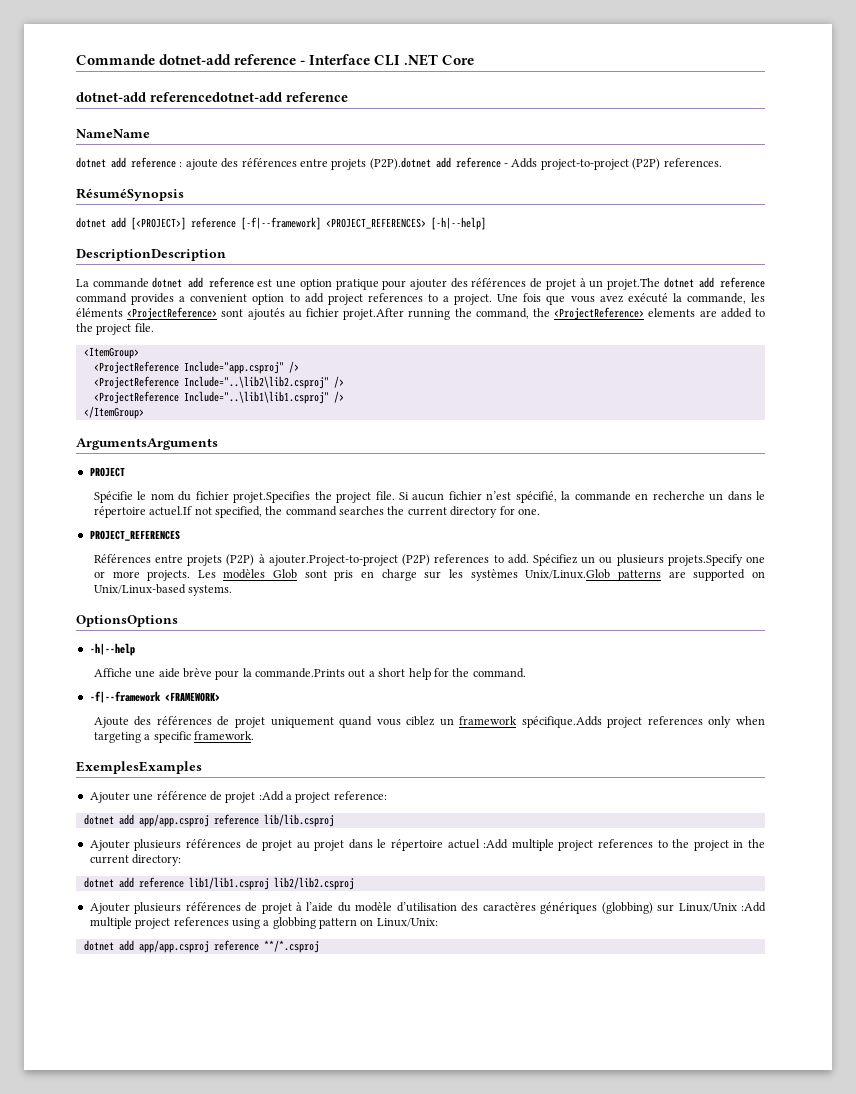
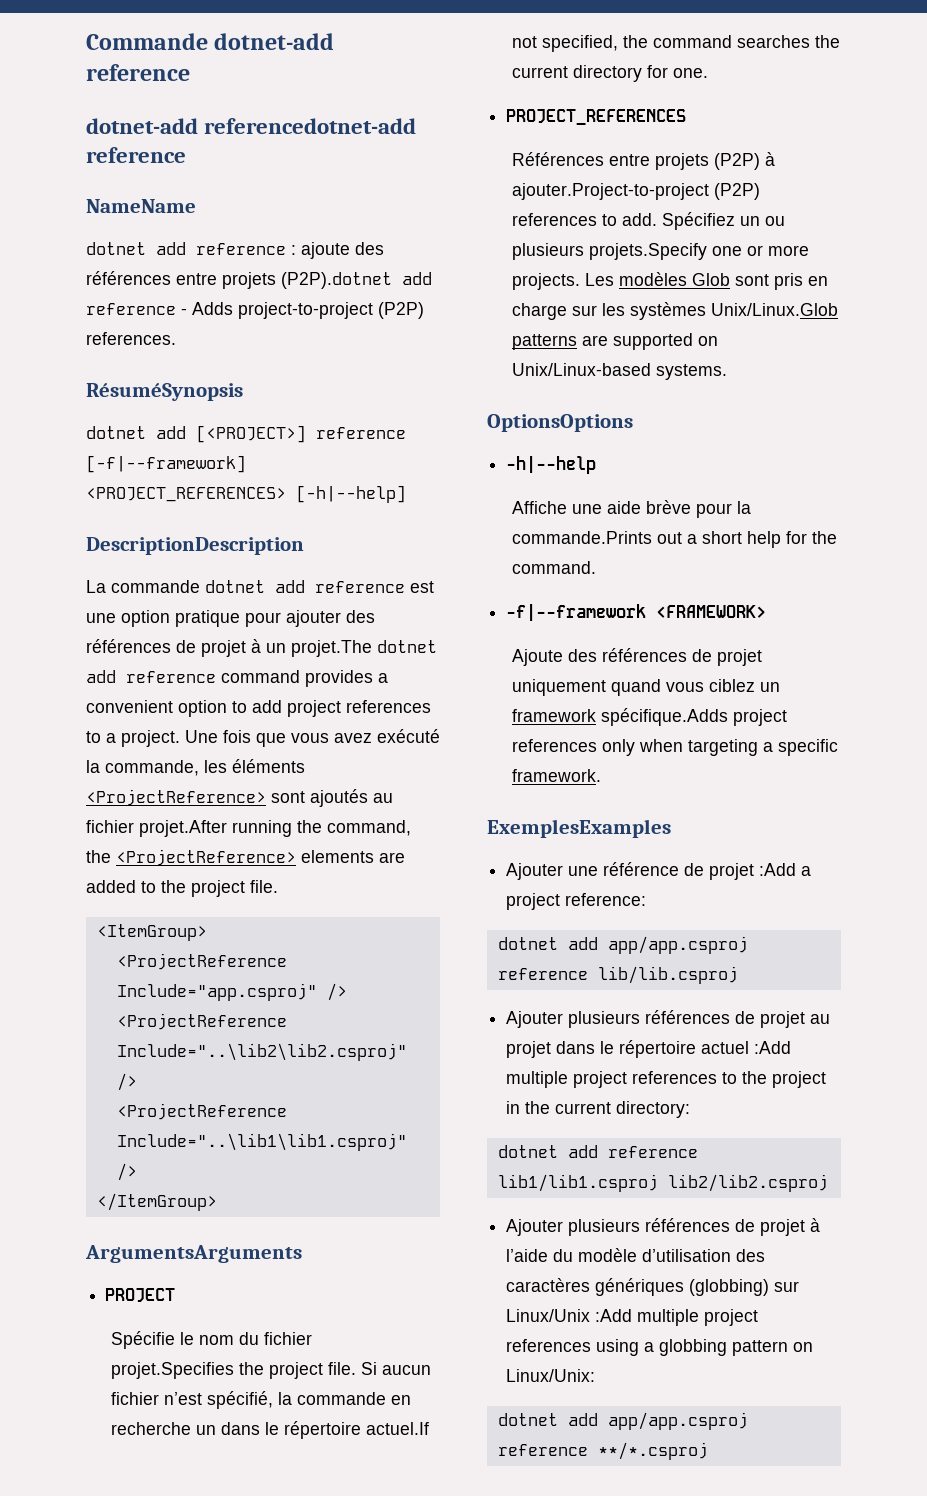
[300,54,475,66] - Interface CLI .NET Core -> (190, 72) none

